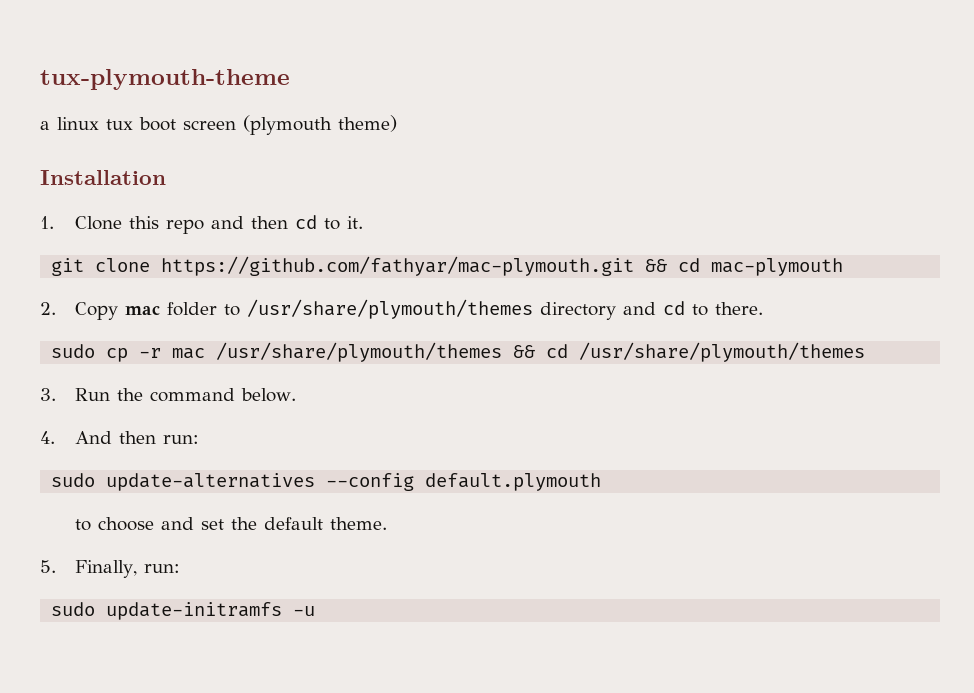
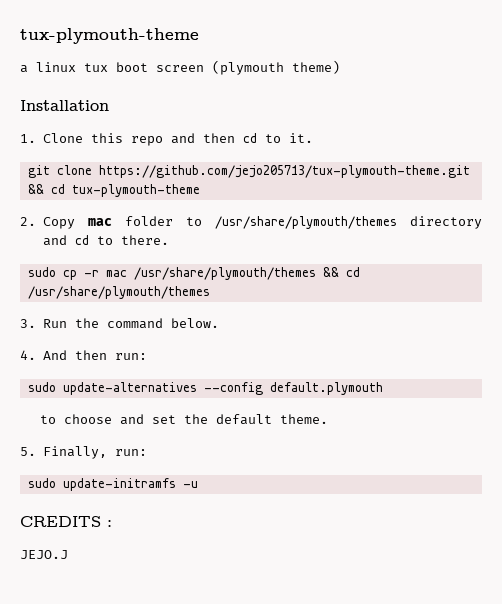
[161,256,844,276] https://github.com/fathyar/mac-plymouth.git && cd mac-plymouth -> [98,165,470,178] [27,184,200,197] https://github.com/jejo205713/tux-plymouth-theme.git && cd tux-plymouth-theme
(316, 611) none -> [20,516,112,527] [20,550,68,559] // CREDITS : // JEJO.J

